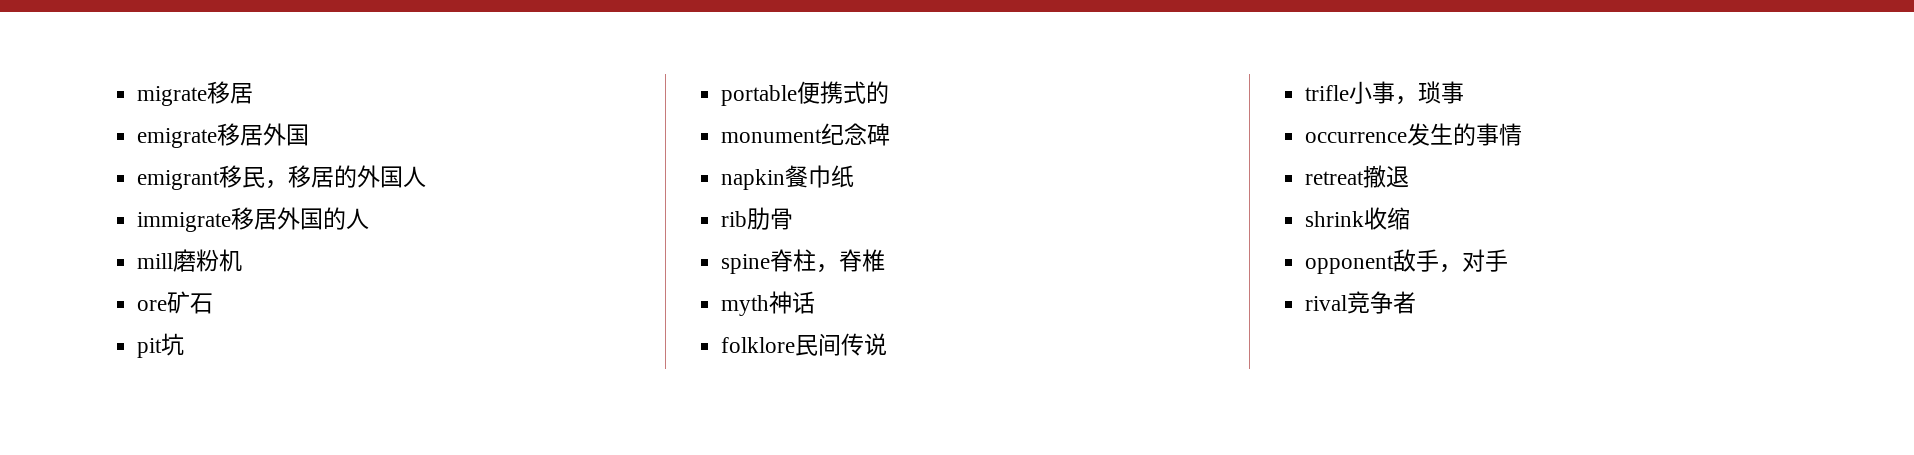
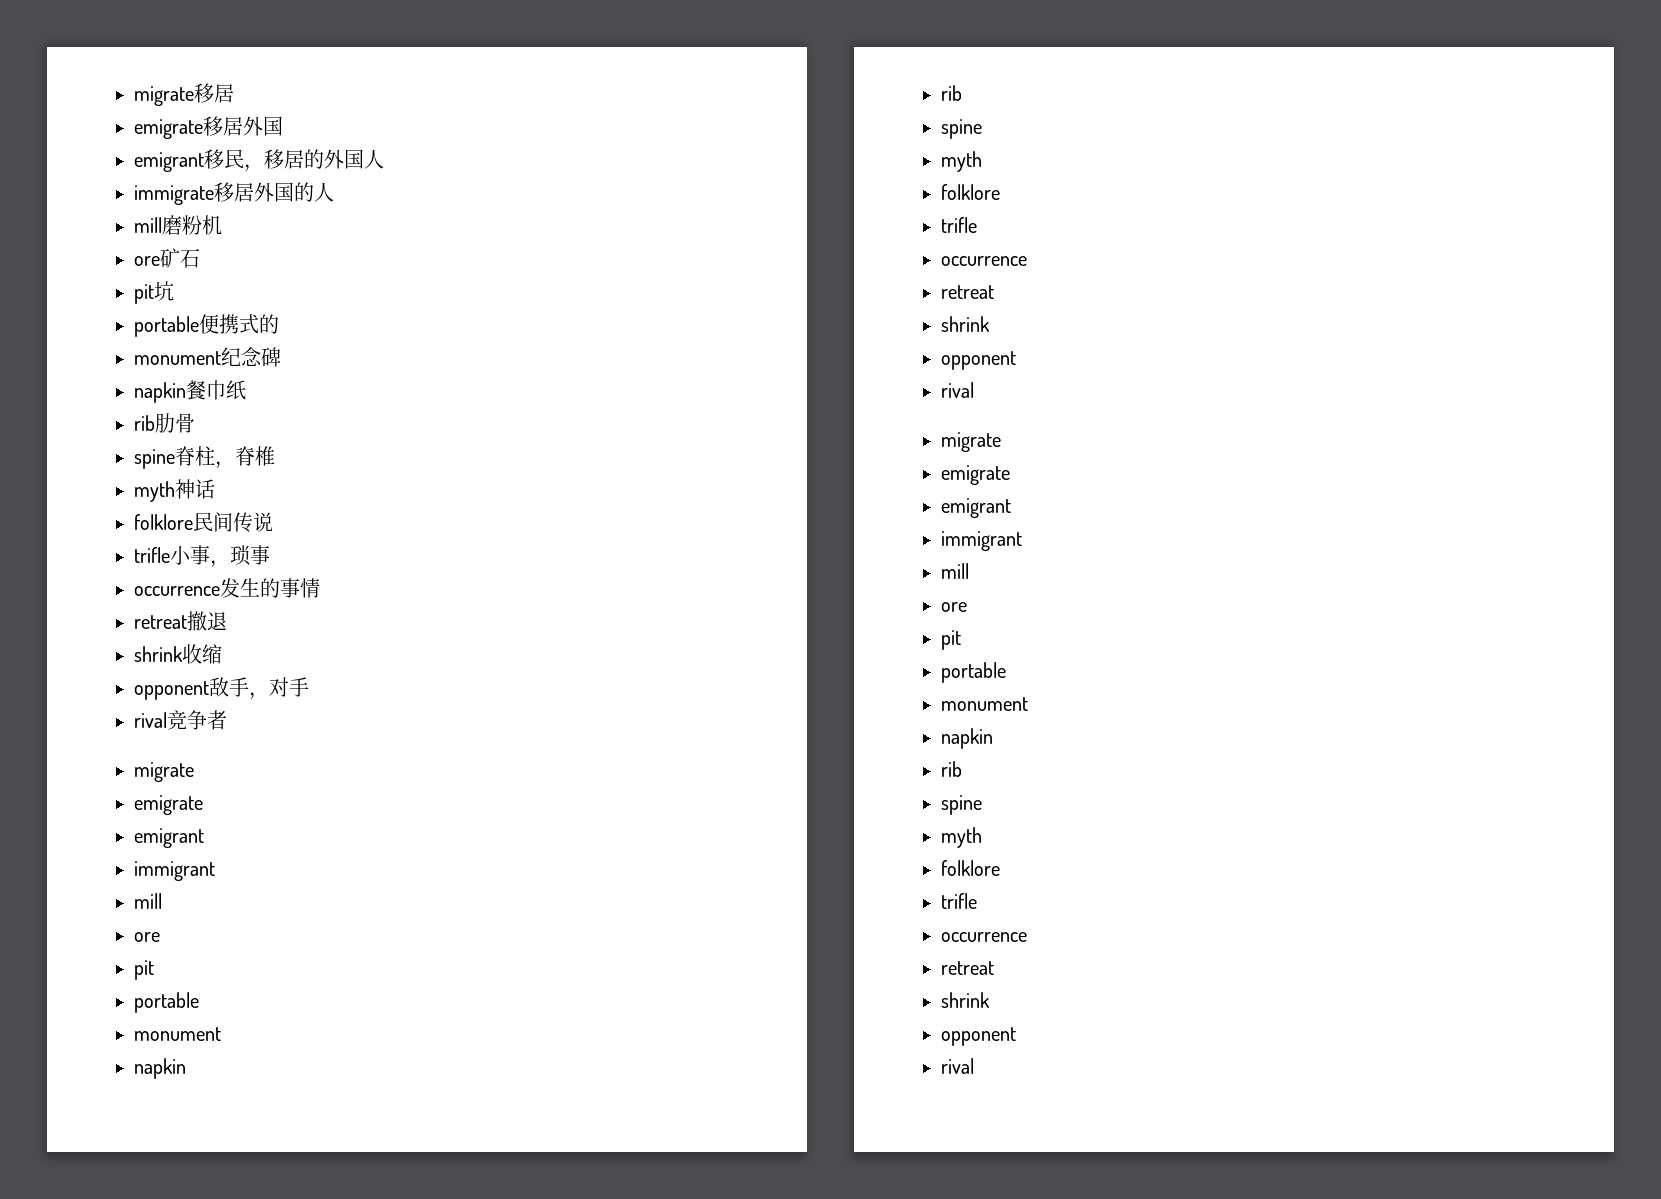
(1417, 302) none -> [134,762,194,782] [134,795,203,815] [134,828,204,848] [134,861,215,881] [134,893,162,909] [134,932,160,942] [134,960,154,980] [134,992,199,1013] [134,1027,221,1041] [134,1058,186,1079] [941,85,962,101] [941,119,982,139] [941,151,982,172] [941,184,1000,200] [941,217,977,233] [941,256,1027,266] [941,285,994,299] [941,316,990,332] [941,351,1016,370] [941,382,974,398] [941,432,1001,452] [941,465,1010,485] [941,498,1011,518] [941,531,1022,551] [941,563,969,579] [941,602,967,612] [941,630,961,650] [941,662,1006,683] [941,697,1028,711] [941,728,993,749] [941,761,962,777] [941,795,982,815] [941,827,982,848] [941,860,1000,876] [941,893,977,909] [941,932,1027,942] [941,961,994,975] [941,992,990,1008] [941,1027,1016,1046] [941,1058,974,1074] // migrate // emigrate // emigrant // immigrant // mill // ore // pit // portable // monument // napkin // rib // spine // myth // folklore // trifle // occurrence // retreat // shrink // opponent // rival // migrate // emigrate // emigrant // immigrant // mill // ore // pit // portable // monument // napkin // rib // spine // myth // folklore // trifle // occurrence // retreat // shrink // opponent // rival

